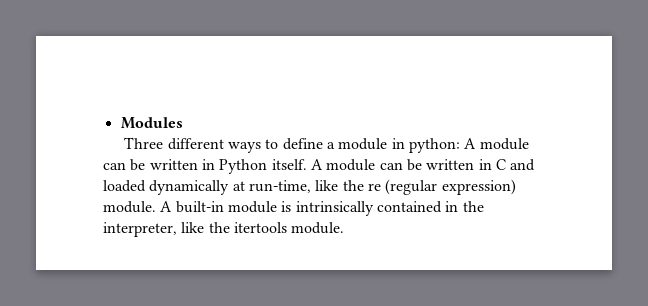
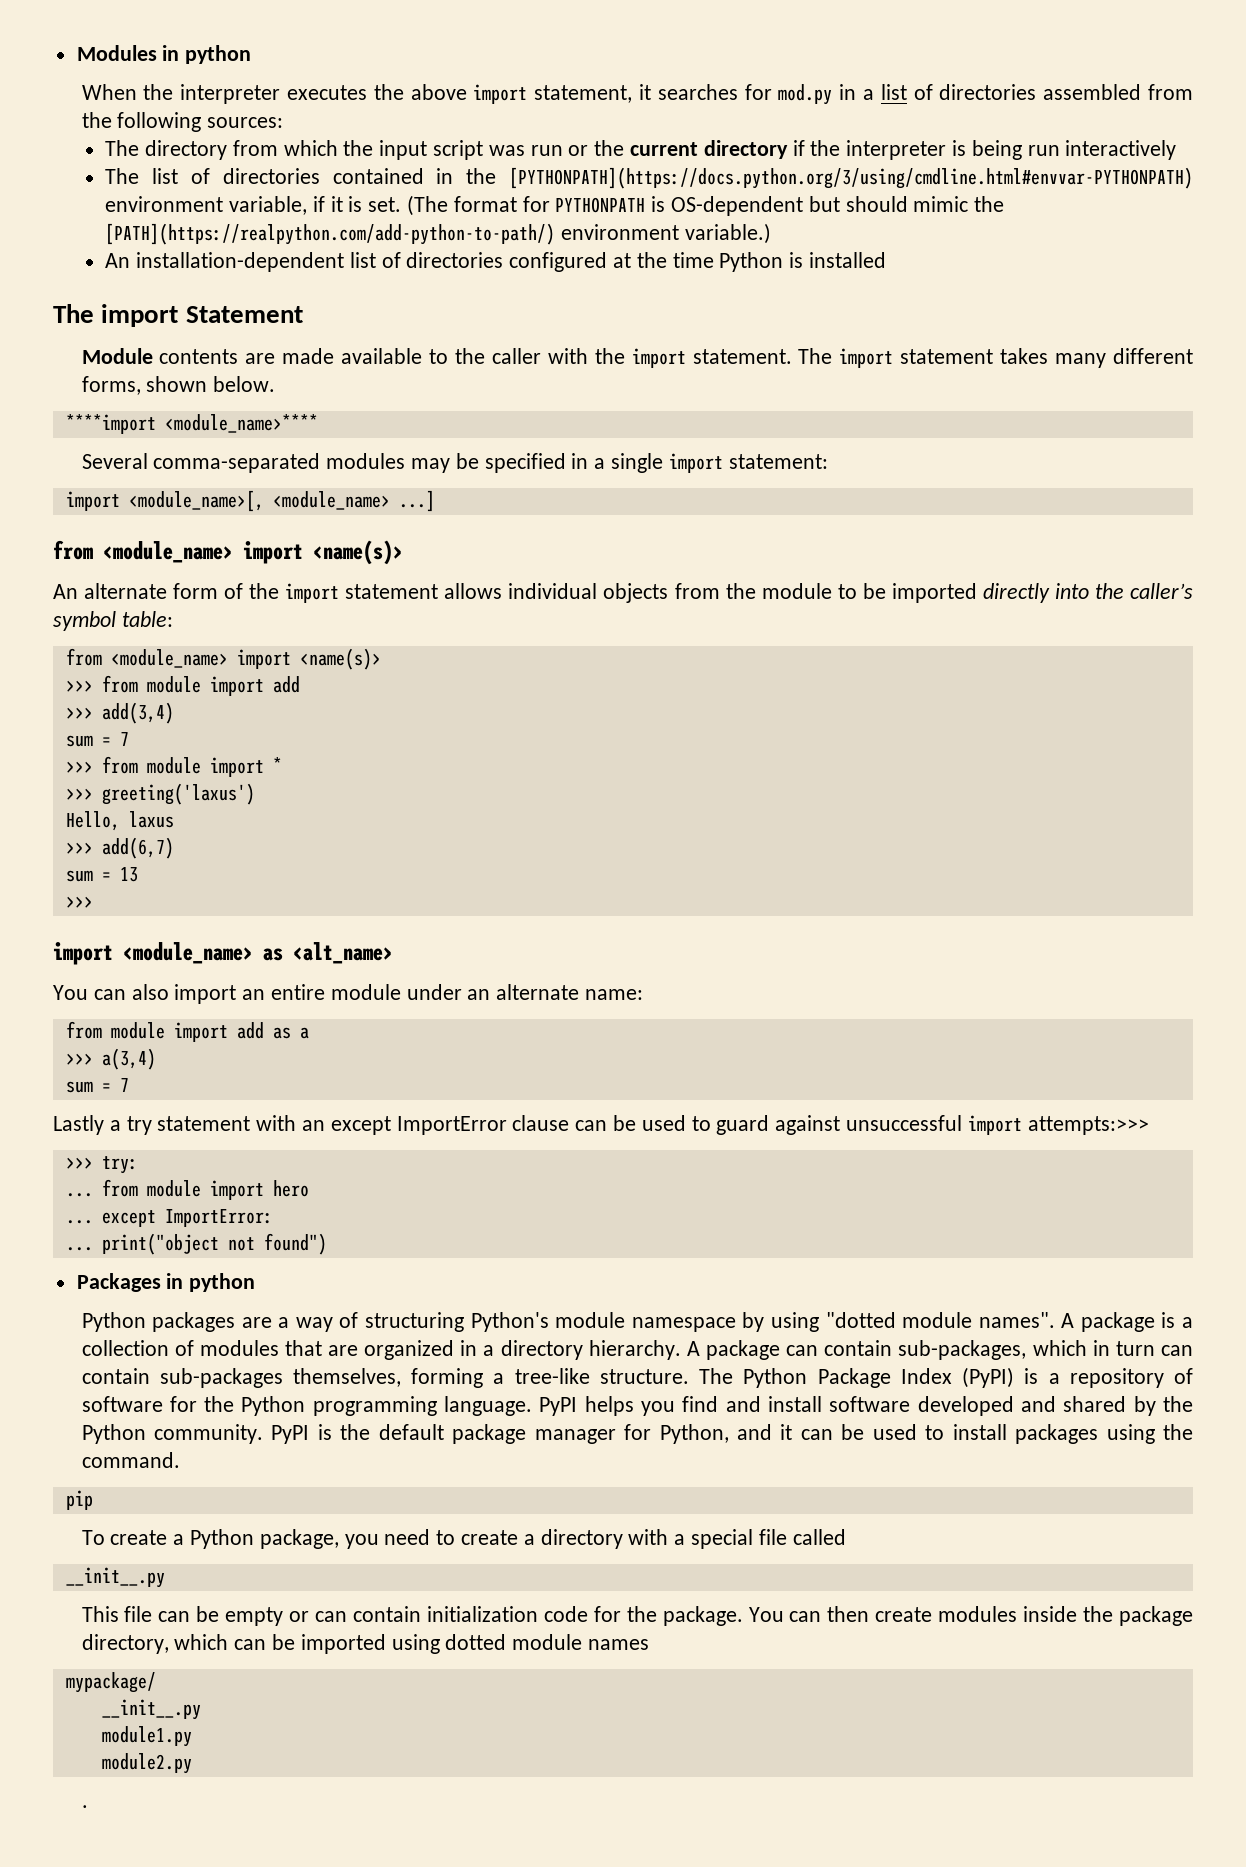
[124,137,529,153] [103,159,536,174] [103,179,516,195] [103,201,484,216] [103,222,345,237] // Three different ways to define a module in python: A module can be written in Python itself. A module can be written in C and loaded dynamically at run-time, like the re (regular expression) module. A built-in module is intrinsically contained in the interpreter, like the itertools module. -> [162,45,252,64] [81,84,1194,105] [81,112,284,132] [105,140,1177,160] [105,167,1193,189] [105,195,1005,216] [105,223,771,245] [105,252,887,272] [53,304,303,327] [81,348,1194,368] [81,376,276,395] [65,414,318,434] [81,453,828,473] [65,490,435,512] [53,540,403,565] [53,583,1193,603] [53,611,173,631] [65,648,381,670] [65,675,300,696] [65,702,174,724] [65,732,129,747] [65,756,282,777] [65,783,255,805] [65,811,174,831] [65,837,174,859] [65,867,138,882] [65,896,93,908] [53,942,393,965] [53,984,644,1004] [65,1021,309,1042] [65,1048,156,1070] [65,1078,129,1093] [53,1115,1149,1135] [65,1156,138,1174] [65,1179,309,1200] [65,1209,273,1227] [65,1233,327,1255] [76,1273,256,1292] [81,1312,1193,1332] [81,1340,1193,1360] [81,1367,1193,1388] [81,1396,1193,1416] [81,1424,1193,1444] [81,1452,180,1468] [65,1490,93,1510] [81,1529,846,1549] [65,1567,165,1588] [81,1606,1193,1626] [81,1634,649,1654] [65,1672,156,1693] [101,1699,201,1720] [101,1726,192,1747] [101,1753,192,1774] [81,1805,88,1808] in python // When the interpreter executes the above import statement, it searches for mod.py in a list of directories assembled from the following sources: // The directory from which the input script was run or the current directory if the interpreter is being run interactively // The list of directories contained in the [PYTHONPATH](https://docs.python.org/3/using/cmdline.html#envvar-PYTHONPATH) environment variable, if it is set. (The format for PYTHONPATH is OS-dependent but should mimic the [PATH](https://realpython.com/add-python-to-path/) environment variable.) // An installation-dependent list of directories configured at the time Python is installed // The import Statement // Module contents are made available to the caller with the import statement. The import statement takes many different forms, shown below. // ****import <module_name>**** // Several comma-separated modules may be specified in a single import statement: // import <module_name>[, <module_name> ...] // from <module_name> import <name(s)> // An alternate form of the import statement allows individual objects from the module to be imported directly into the caller’s symbol table: // from <module_name> import <name(s)> // >>> from module import add // >>> add(3,4) // sum = 7 // >>> from module import * // >>> greeting('laxus') // Hello, laxus // >>> add(6,7) // sum = 13 // >>> // import <module_name> as <alt_name> // You can also import an entire module under an alternate name: // from module import add as a // >>> a(3,4) // sum = 7 // Lastly a try statement with an except ImportError clause can be used to guard against unsuccessful import attempts:>>> // >>> try: // ... from module import hero // ... except ImportError: // ... print("object not found") // Packages in python // Python packages are a way of structuring Python's module namespace by using "dotted module names". A package is a collection of modules that are organized in a directory hierarchy. A package can contain sub-packages, which in turn can contain sub-packages themselves, forming a tree-like structure. The Python Package Index (PyPI) is a repository of software for the Python programming language. PyPI helps you find and install software developed and shared by the Python community. PyPI is the default package manager for Python, and it can be used to install packages using the command. // pip // To create a Python package, you need to create a directory with a special file called // __init__.py // This file can be empty or can contain initialization code for the package. You can then create modules inside the package directory, which can be imported using dotted module names // mypackage/ // __init__.py // module1.py // module2.py // .

